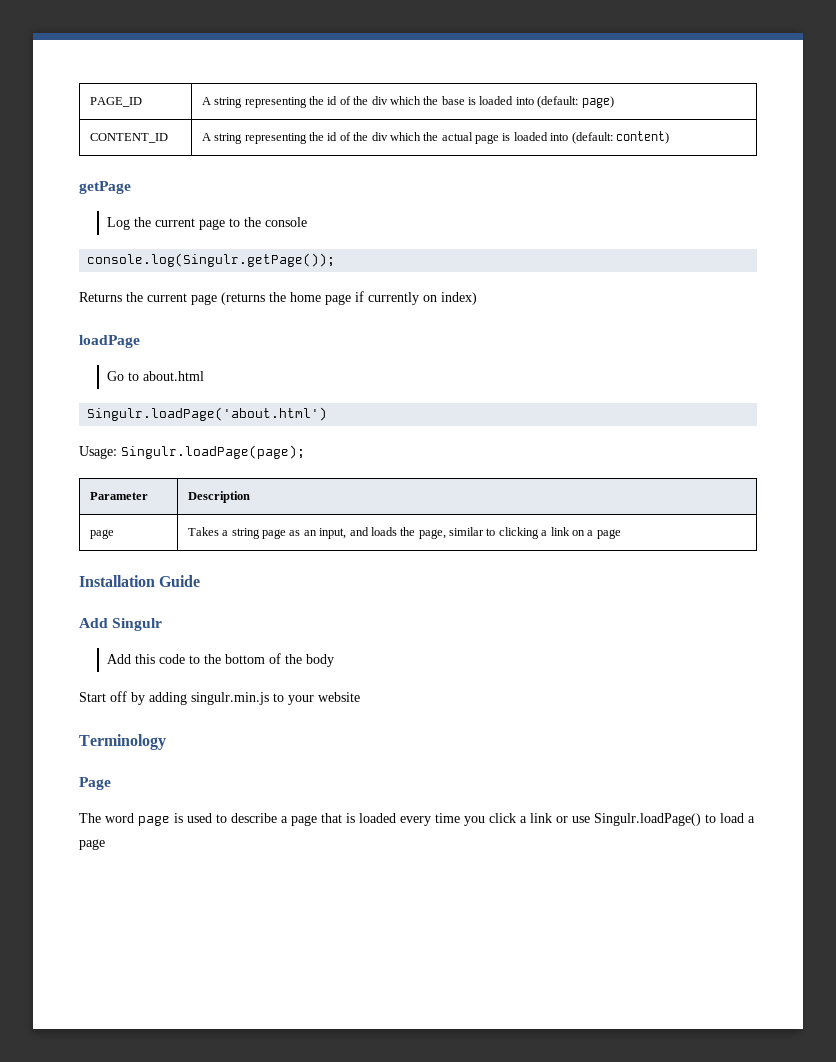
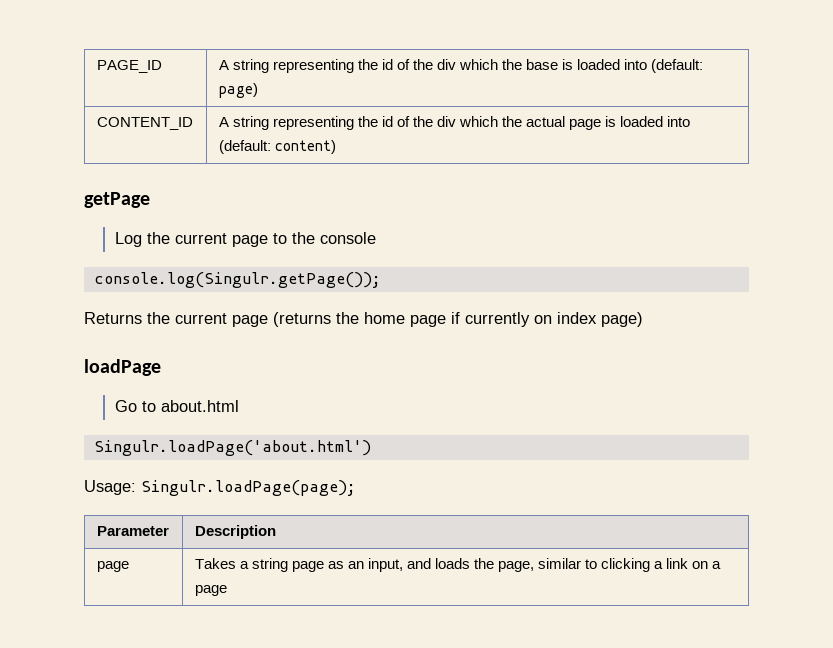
[441,292,477,305] index) -> [557,312,643,327] index page)
[79,575,201,587] [79,618,163,631] [106,653,334,667] [79,691,360,705] [79,734,166,750] [79,777,111,790] [79,813,755,826] [79,839,105,850] // Installation Guide // Add Singulr // Add this code to the bottom of the body // Start off by adding singulr.min.js to your website // Terminology // Page // The word page is used to describe a page that is loaded every time you click a link or use Singulr.loadPage() to load a page -> (227, 590) none

